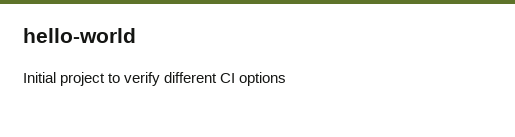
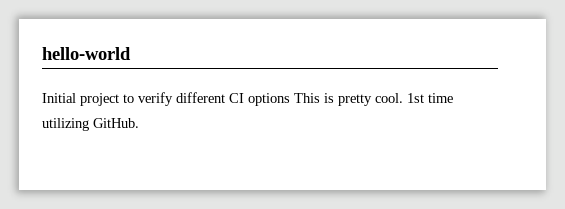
(287, 79) none -> [294,93,453,106] [42,118,139,131] This is pretty cool. 1st time utilizing GitHub.

